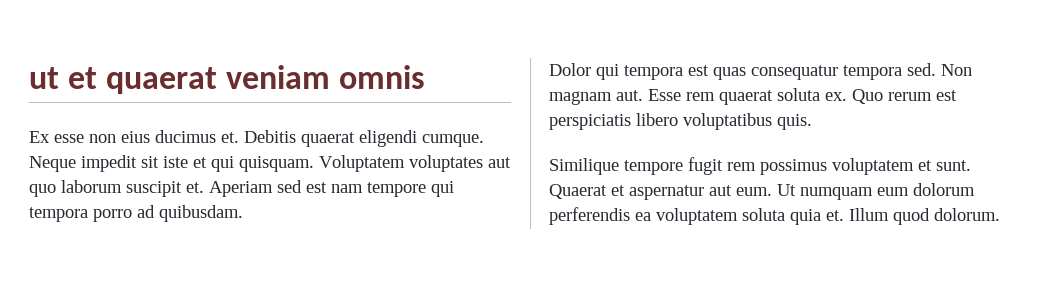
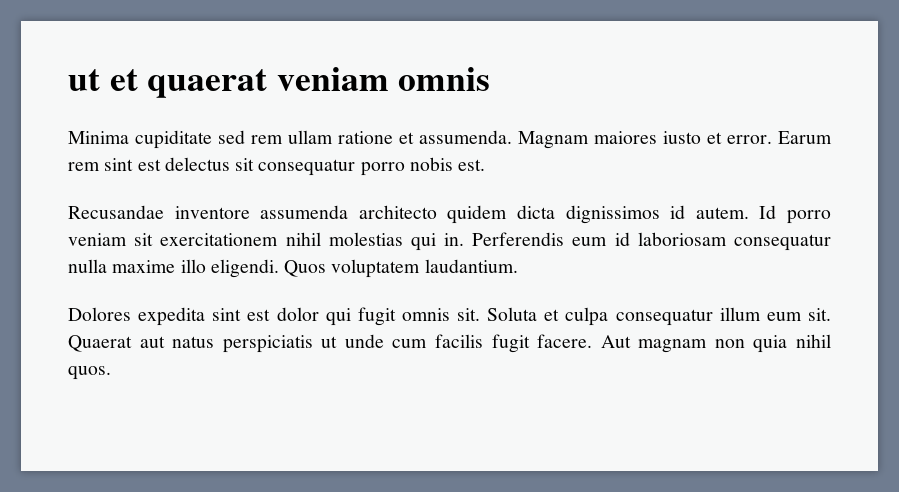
[29,130,484,147] [29,155,511,172] [29,180,454,197] [29,205,243,222] [549,63,972,80] [549,88,957,105] [549,113,812,130] [549,157,971,175] [549,183,975,200] [549,207,1000,225] Ex esse non eius ducimus et. Debitis quaerat eligendi cumque. Neque impedit sit iste et qui quisquam. Voluptatem voluptates aut quo laborum suscipit et. Aperiam sed est nam tempore qui tempora porro ad quibusdam. // Dolor qui tempora est quas consequatur tempora sed. Non magnam aut. Esse rem quaerat soluta ex. Quo rerum est perspiciatis libero voluptatibus quis. // Similique tempore fugit rem possimus voluptatem et sunt. Quaerat et aspernatur aut eum. Ut numquam eum dolorum perferendis ea voluptatem soluta quia et. Illum quod dolorum. -> [68,130,832,149] [68,157,486,176] [68,205,832,224] [68,232,831,251] [68,259,518,278] [68,307,831,326] [68,334,831,353] [68,366,111,380] Minima cupiditate sed rem ullam ratione et assumenda. Magnam maiores iusto et error. Earum rem sint est delectus sit consequatur porro nobis est. // Recusandae inventore assumenda architecto quidem dicta dignissimos id autem. Id porro veniam sit exercitationem nihil molestias qui in. Perferendis eum id laboriosam consequatur nulla maxime illo eligendi. Quos voluptatem laudantium. // Dolores expedita sint est dolor qui fugit omnis sit. Soluta et culpa consequatur illum eum sit. Quaerat aut natus perspiciatis ut unde cum facilis fugit facere. Aut magnam non quia nihil quos.

